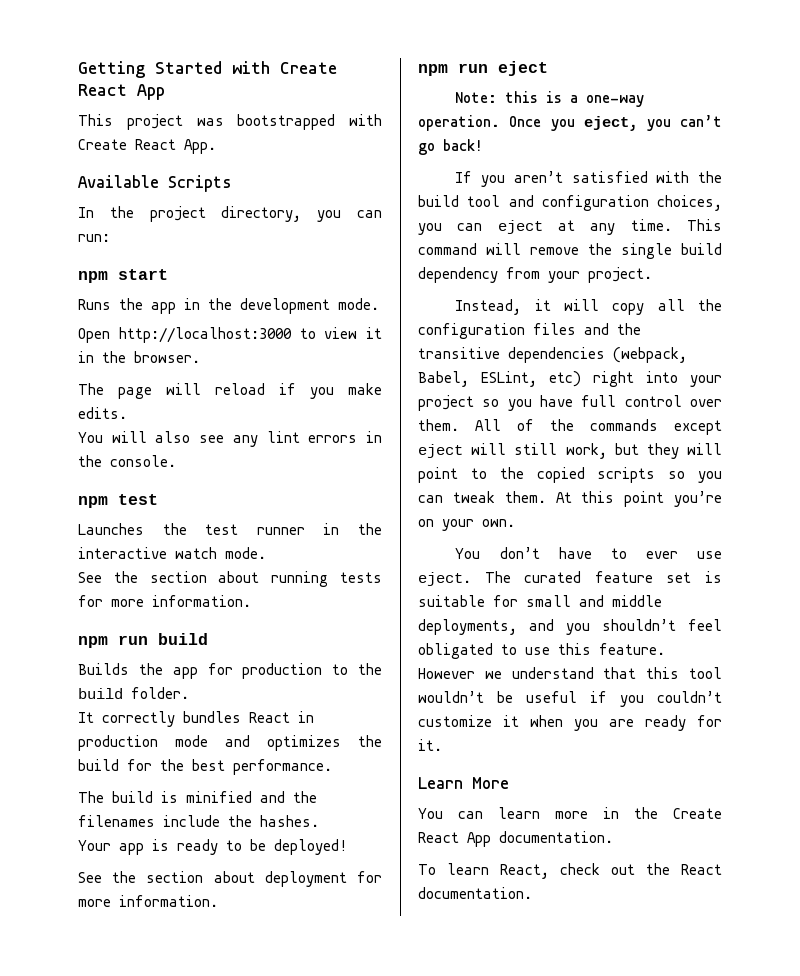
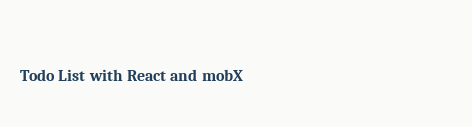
[78,61,337,78] [78,84,165,100] [78,114,382,130] [78,139,216,154] [78,175,232,192] [78,206,383,222] [78,234,110,242] [78,269,168,283] [78,298,379,314] [78,327,382,343] [78,351,200,363] [78,383,382,399] [78,407,127,419] [78,431,383,447] [78,455,176,467] [78,494,158,508] [78,523,382,535] [78,547,266,559] [78,571,382,587] [78,595,251,607] [78,633,208,648] [78,663,382,679] [78,687,189,699] [78,711,314,727] [78,735,382,751] [78,759,332,775] [78,791,317,803] [78,815,319,827] [78,839,348,855] [78,871,382,887] [78,895,218,907] [418,61,548,76] [455,91,645,107] [418,115,722,131] [418,139,483,155] [455,171,722,187] [418,195,722,211] [418,219,722,235] [418,243,722,259] [418,267,652,283] [455,299,722,315] [418,323,641,339] [418,347,687,363] [418,371,722,387] [418,395,722,411] [418,419,722,435] [418,443,722,459] [418,467,722,483] [418,491,722,507] [418,519,515,531] [455,547,722,559] [418,571,722,586] [418,595,662,607] [418,619,722,635] [418,643,665,659] [418,667,722,679] [418,691,722,707] [418,715,722,731] [418,739,442,751] [418,777,509,789] [418,807,722,819] [418,831,613,847] [418,863,722,879] [418,887,532,899] Getting Started with Create React App // This project was bootstrapped with Create React App. // Available Scripts // In the project directory, you can run: // npm start // Runs the app in the development mode. // Open http://localhost:3000 to view it in the browser. // The page will reload if you make edits. // You will also see any lint errors in the console. // npm test // Launches the test runner in the interactive watch mode. // See the section about running tests for more information. // npm run build // Builds the app for production to the build folder. // It correctly bundles React in production mode and optimizes the build for the best performance. // The build is minified and the filenames include the hashes. // Your app is ready to be deployed! // See the section about deployment for more information. // npm run eject // Note: this is a one-way operation. Once you eject, you can’t go back! // If you aren’t satisfied with the build tool and configuration choices, you can eject at any time. This command will remove the single build dependency from your project. // Instead, it will copy all the configuration files and the transitive dependencies (webpack, Babel, ESLint, etc) right into your project so you have full control over them. All of the commands except eject will still work, but they will point to the copied scripts so you can tweak them. At this point you’re on your own. // You don’t have to ever use eject. The curated feature set is suitable for small and middle deployments, and you shouldn’t feel obligated to use this feature. However we understand that this tool wouldn’t be useful if you couldn’t customize it when you are ready for it. // Learn More // You can learn more in the Create React App documentation. // To learn React, check out the React documentation. -> [20,69,243,81] Todo List with React and mobX

